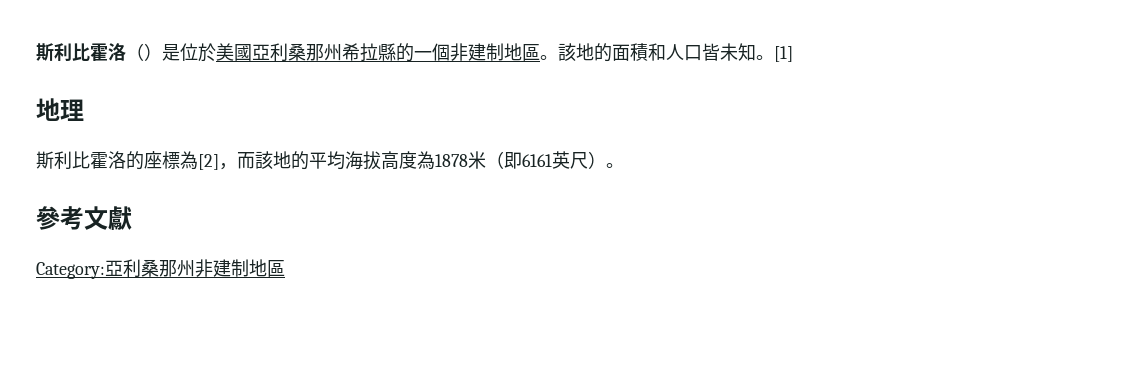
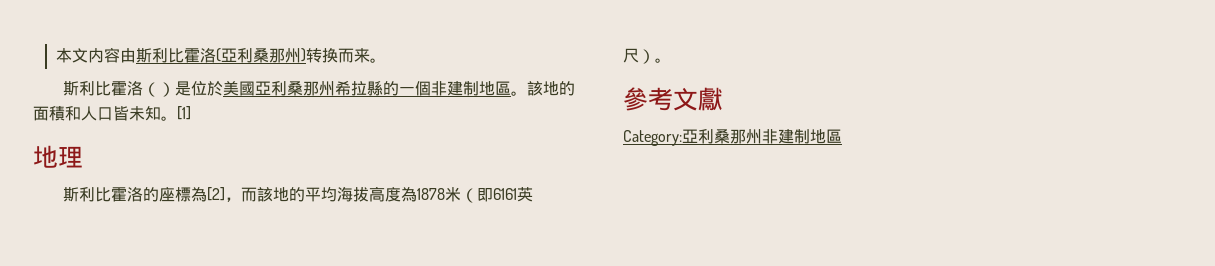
(36, 52) none -> [55,47,386,63] 本文内容由斯利比霍洛(亞利桑那州)转换而来。 //

